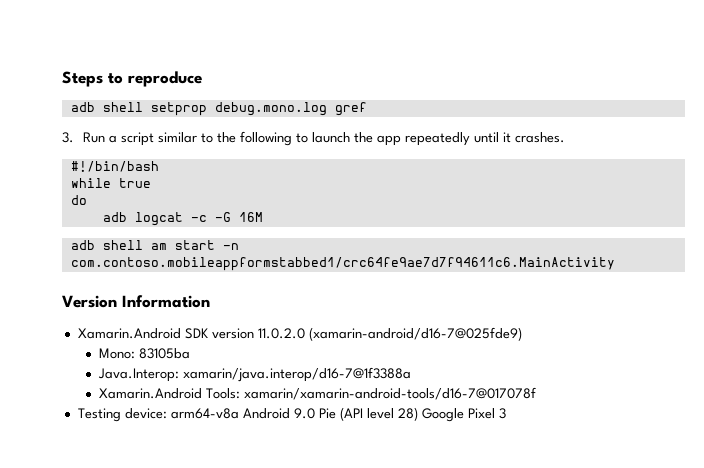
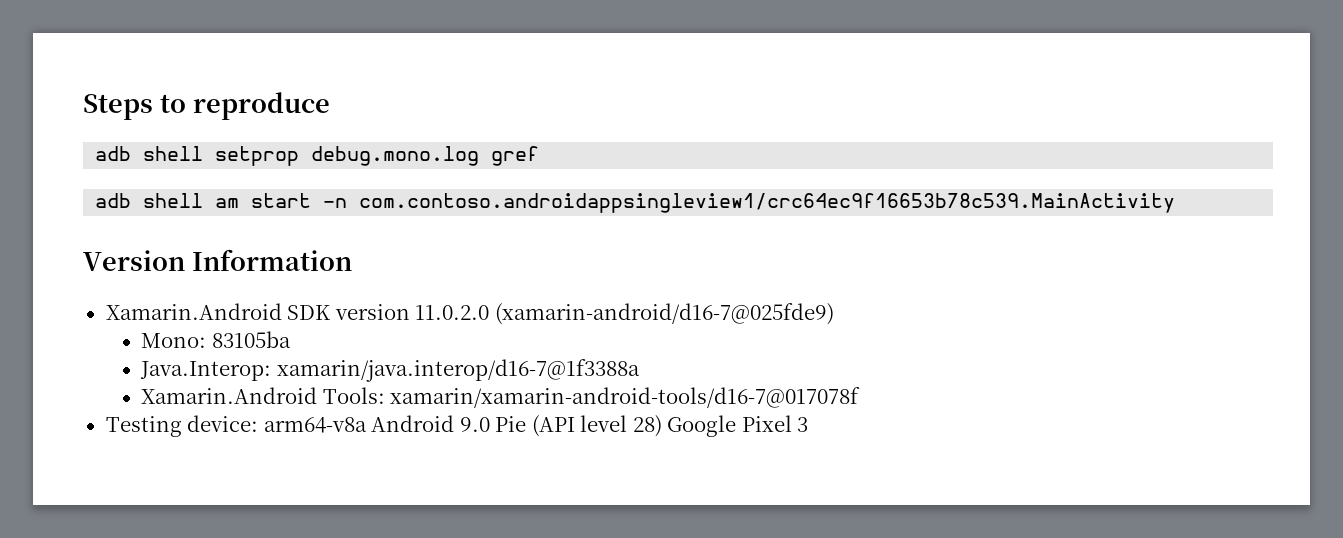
[62,131,565,146] [70,161,159,172] [70,178,151,188] [70,195,87,205] [102,212,263,226] // 3. Run a script similar to the following to launch the app repeatedly until it crashes. // #!/bin/bash // while true // do // adb logcat -c -G 16M -> (540, 156) none
[70,257,615,271] com.contoso.mobileappformstabbed1/crc64fe9ae7d7f94611c6.MainActivity -> [359,193,1176,213] com.contoso.androidappsingleview1/crc64ec9f16653b78c539.MainActivity

